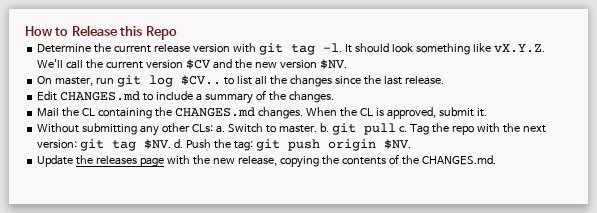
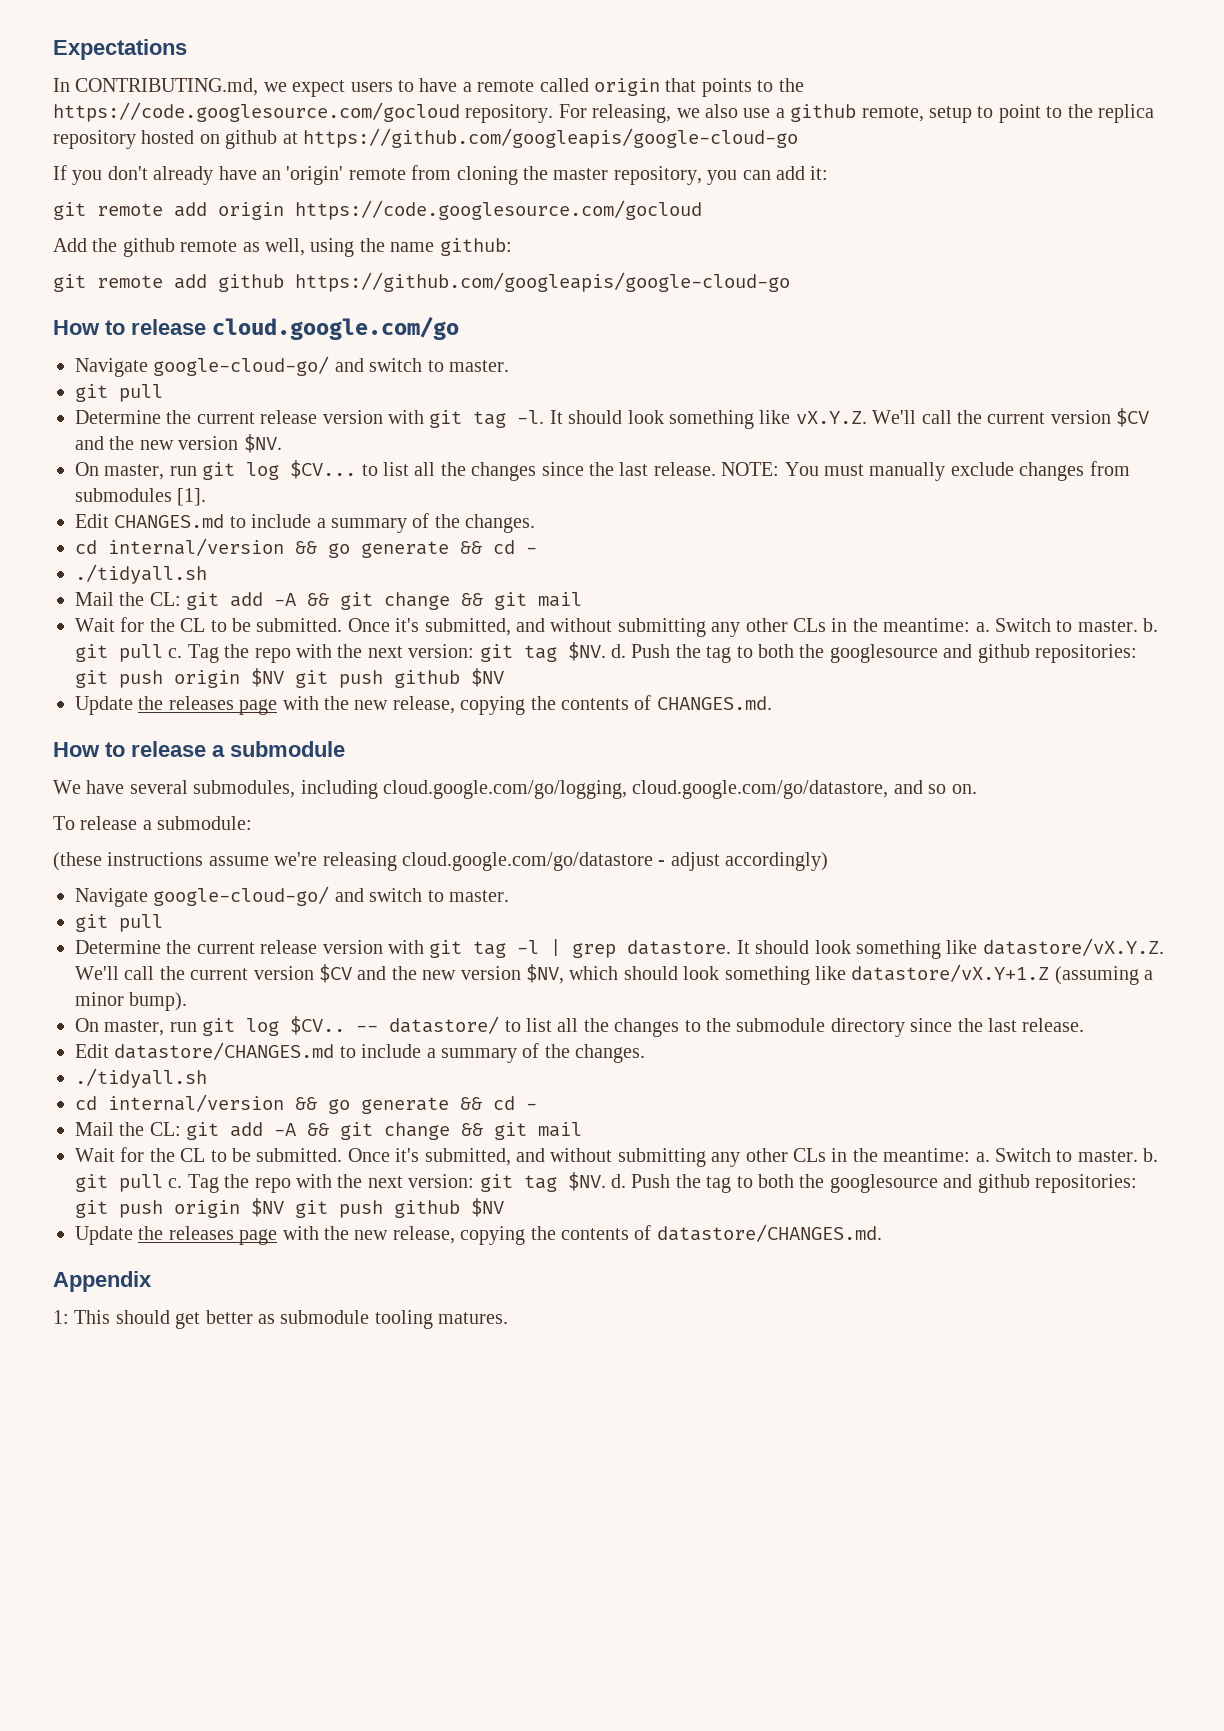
[25,25,177,40] How to Release this Repo -> [53,39,187,60] [53,78,804,97] [53,102,1154,123] [53,128,798,149] [53,165,829,185] [53,200,702,220] [53,238,512,257] [53,272,790,292] [53,316,459,340] [75,356,509,377] [75,384,163,402] Expectations // In CONTRIBUTING.md, we expect users to have a remote called origin that points to the https://code.googlesource.com/gocloud repository. For releasing, we also use a github remote, setup to point to the replica repository hosted on github at https://github.com/googleapis/google-cloud-go // If you don't already have an 'origin' remote from cloning the master repository, you can add it: // git remote add origin https://code.googlesource.com/gocloud // Add the github remote as well, using the name github: // git remote add github https://github.com/googleapis/google-cloud-go // How to release cloud.google.com/go // Navigate google-cloud-go/ and switch to master. // git pull
[181,75,222,85] $CV.. -> [290,460,357,479] $CV...
(444, 80) none -> [721,461,1130,481] [75,488,207,506] NOTE: You must manually exclude changes from submodules [1].
[37,107,487,119] [37,123,213,136] Mail the CL containing the CHANGES.md changes. When the CL is approved, submit it. // Without submitting any other CLs: -> [75,538,537,558] [75,564,207,584] [75,592,583,610] [75,617,971,637] cd internal/version && go generate && cd - // ./tidyall.sh // Mail the CL: git add -A && git change && git mail // Wait for the CL to be submitted. Once it's submitted, and without submitting any other CLs in the meantime:
[233,139,411,151] tag: git push origin $NV. -> [706,644,1137,663] [75,668,504,688] tag to both the googlesource and github repositories: git push origin $NV git push github $NV
[401,155,496,165] the CHANGES.md. -> [656,696,772,710] [53,741,345,757] [53,780,977,799] [53,816,253,830] [53,852,829,871] [75,886,509,907] [75,914,163,932] [75,938,1164,959] [75,964,1154,985] [75,992,188,1011] [75,1016,1085,1037] [75,1042,646,1063] [75,1068,207,1088] [75,1094,537,1114] [75,1122,583,1140] [75,1147,1159,1167] [75,1172,1137,1193] [75,1198,504,1218] [75,1224,882,1245] [53,1271,152,1292] [53,1310,509,1329] CHANGES.md. // How to release a submodule // We have several submodules, including cloud.google.com/go/logging, cloud.google.com/go/datastore, and so on. // To release a submodule: // (these instructions assume we're releasing cloud.google.com/go/datastore - adjust accordingly) // Navigate google-cloud-go/ and switch to master. // git pull // Determine the current release version with git tag -l | grep datastore. It should look something like datastore/vX.Y.Z. We'll call the current version $CV and the new version $NV, which should look something like datastore/vX.Y+1.Z (assuming a minor bump). // On master, run git log $CV.. -- datastore/ to list all the changes to the submodule directory since the last release. // Edit datastore/CHANGES.md to include a summary of the changes. // ./tidyall.sh // cd internal/version && go generate && cd - // Mail the CL: git add -A && git change && git mail // Wait for the CL to be submitted. Once it's submitted, and without submitting any other CLs in the meantime: a. Switch to master. b. git pull c. Tag the repo with the next version: git tag $NV. d. Push the tag to both the googlesource and github repositories: git push origin $NV git push github $NV // Update the releases page with the new release, copying the contents of datastore/CHANGES.md. // Appendix // 1: This should get better as submodule tooling matures.

